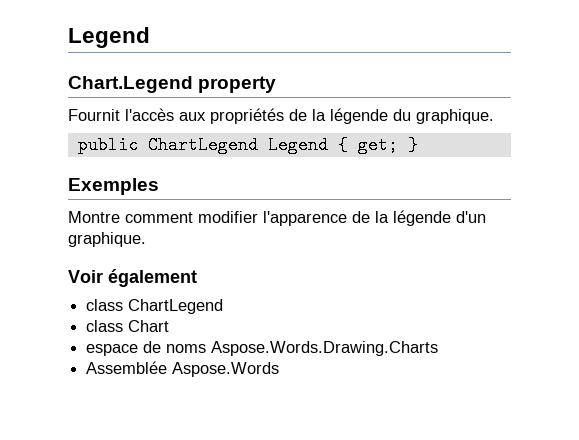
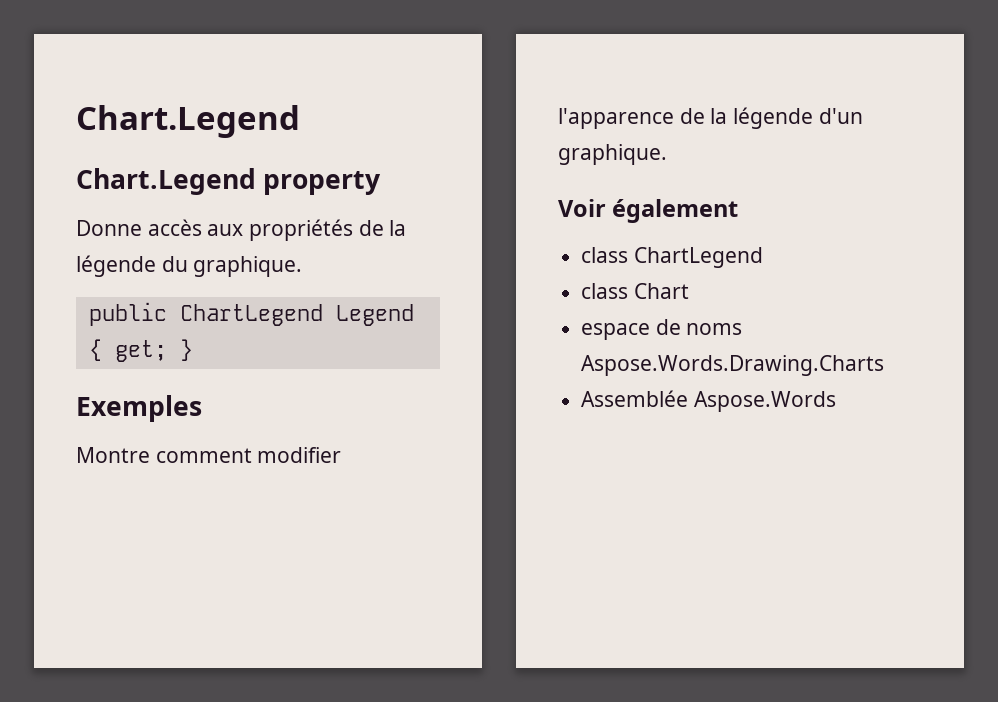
[68,27,150,48] Legend -> [76,105,300,138] Chart.Legend
[68,108,174,121] Fournit l'accès -> [76,219,202,236] Donne accès

